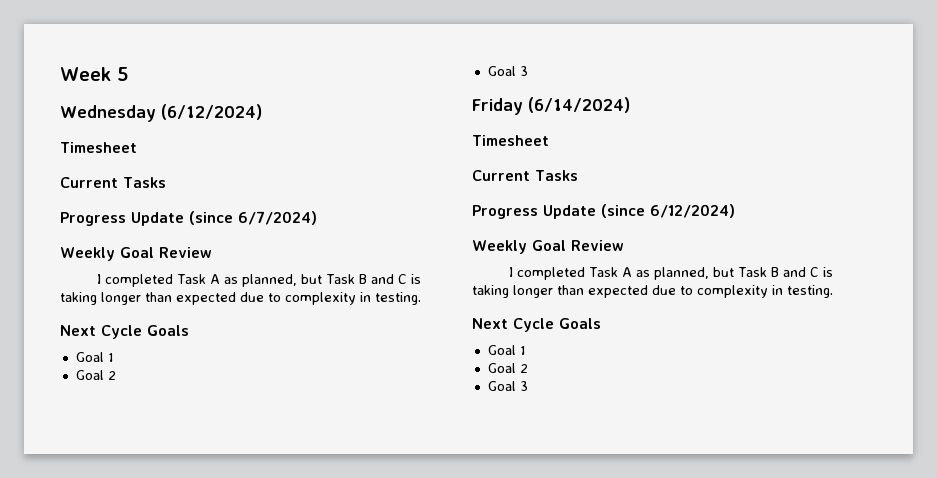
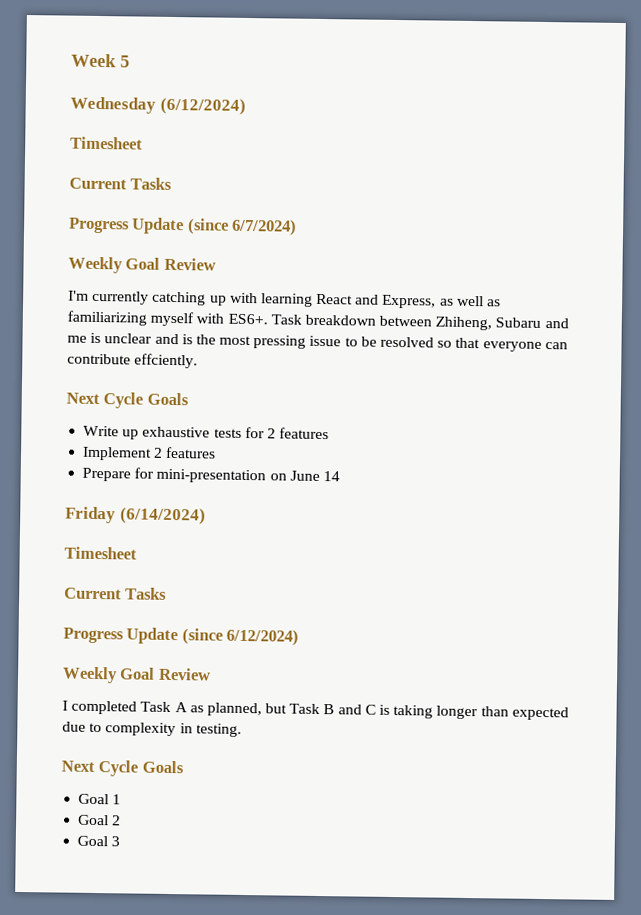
[97,274,422,287] [60,292,421,305] [60,325,189,339] [75,352,114,362] [75,370,116,380] [487,66,528,76] I completed Task A as planned, but Task B and C is taking longer than expected due to complexity in testing. // Next Cycle Goals // Goal 1 // Goal 2 // Goal 3 -> [68,290,502,309] [67,310,569,331] [67,332,568,352] [67,353,199,369] [66,392,189,409] [83,425,330,440] [82,446,217,461] [82,467,340,484] I'm currently catching up with learning React and Express, as well as familiarizing myself with ES6+. Task breakdown between Zhiheng, Subaru and me is unclear and is the most pressing issue to be resolved so that everyone can contribute effciently. // Next Cycle Goals // Write up exhaustive tests for 2 features // Implement 2 features // Prepare for mini-presentation on June 14

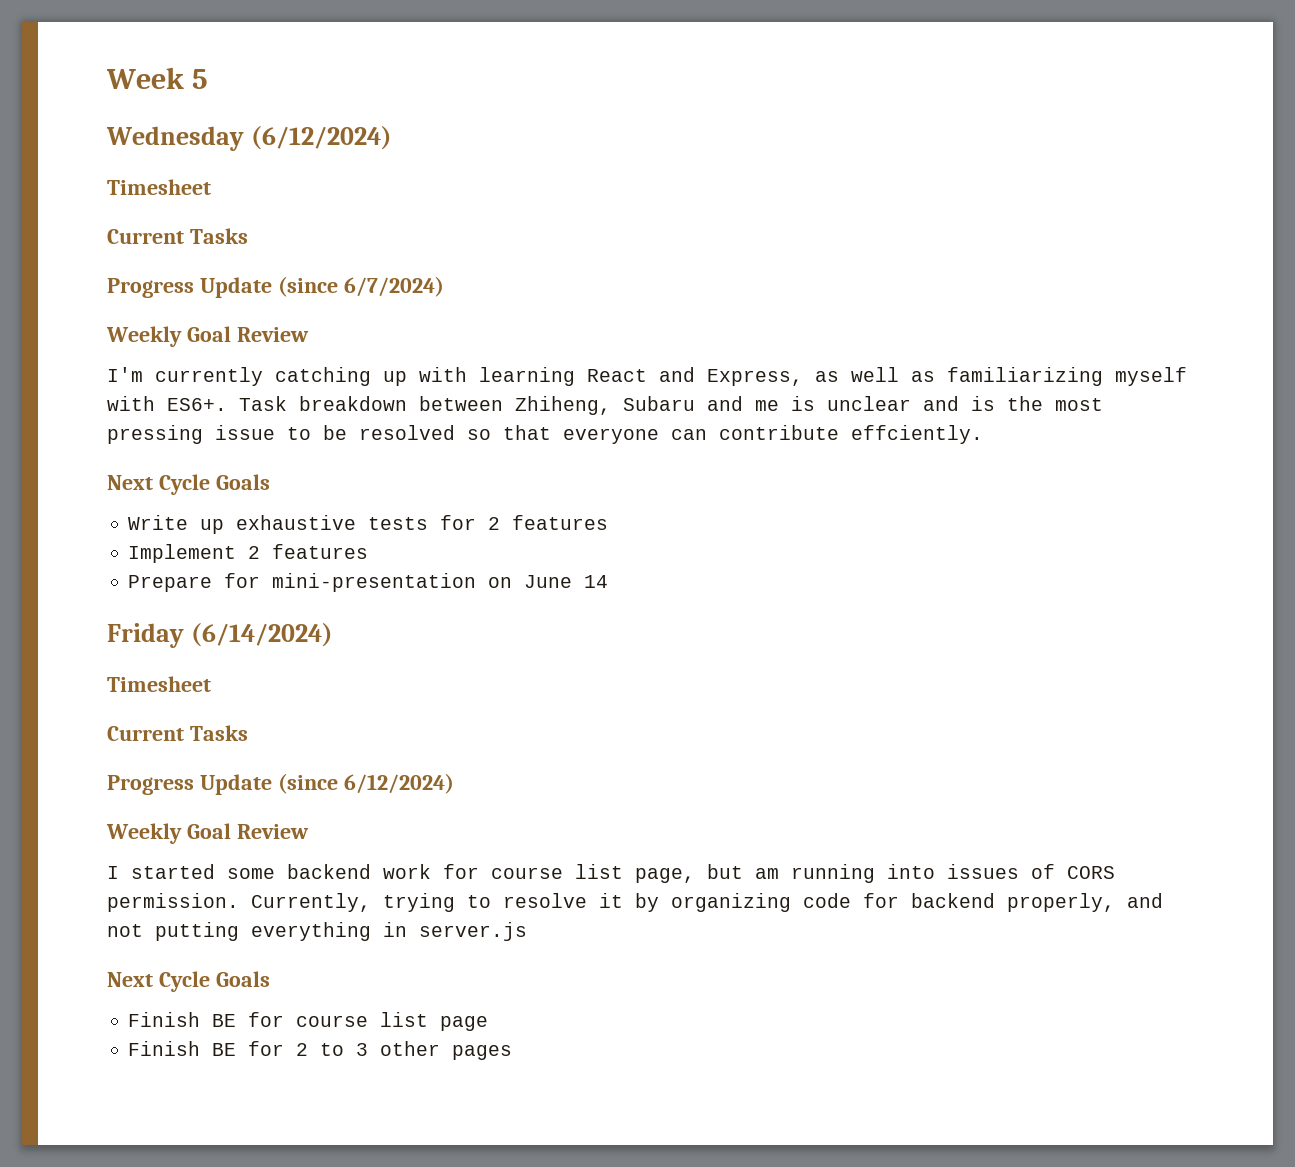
[71,700,569,721] [62,721,242,737] [61,760,184,777] [78,793,122,805] [78,814,122,826] [77,835,121,847] completed Task A as planned, but Task B and C is taking longer than expected due to complexity in testing. // Next Cycle Goals // Goal 1 // Goal 2 // Goal 3 -> [131,864,1115,883] [107,893,1163,912] [107,922,527,941] [107,971,270,992] [128,1012,489,1031] [128,1041,513,1060] started some backend work for course list page, but am running into issues of CORS permission. Currently, trying to resolve it by organizing code for backend properly, and not putting everything in server.js // Next Cycle Goals // Finish BE for course list page // Finish BE for 2 to 3 other pages

